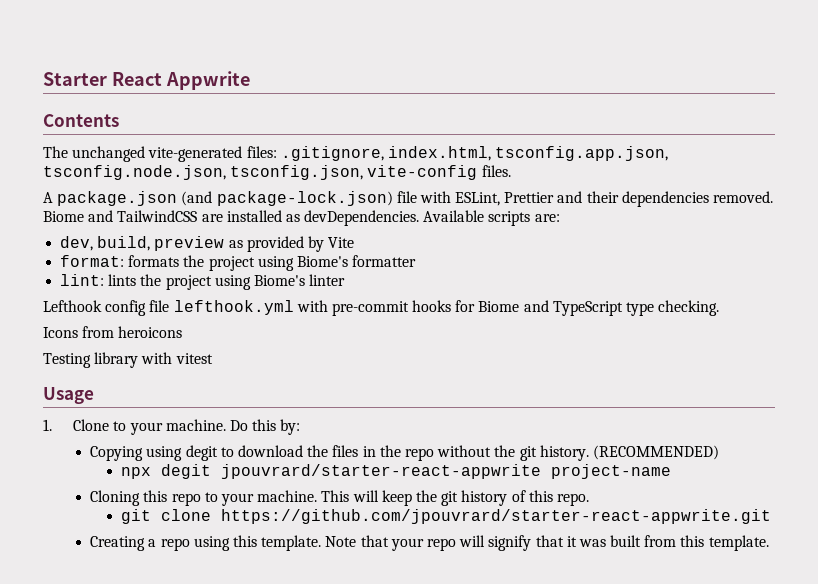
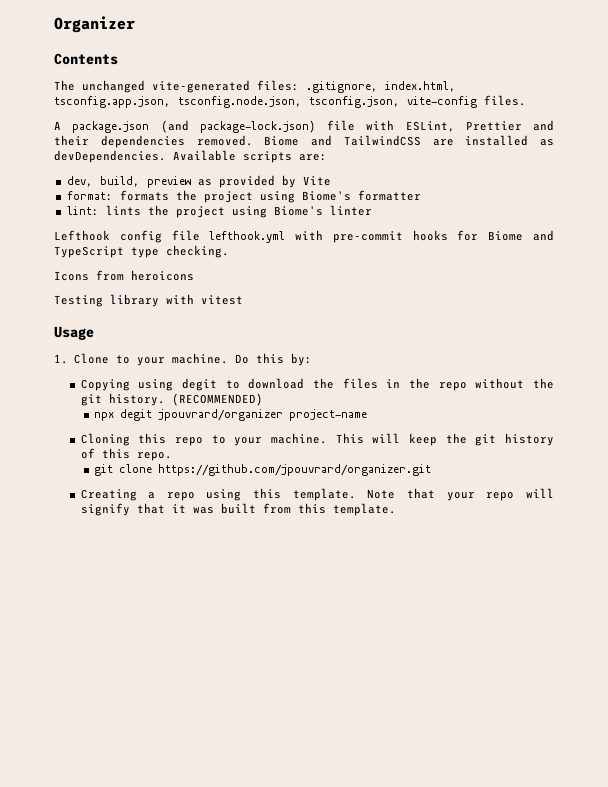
[43,71,250,90] Starter React Appwrite -> [54,16,135,33] Organizer
[220,464,541,479] jpouvrard/starter-react-appwrite -> [158,409,284,421] jpouvrard/organizer
[220,509,771,524] https://github.com/jpouvrard/starter-react-appwrite.git -> [158,464,432,476] https://github.com/jpouvrard/organizer.git

